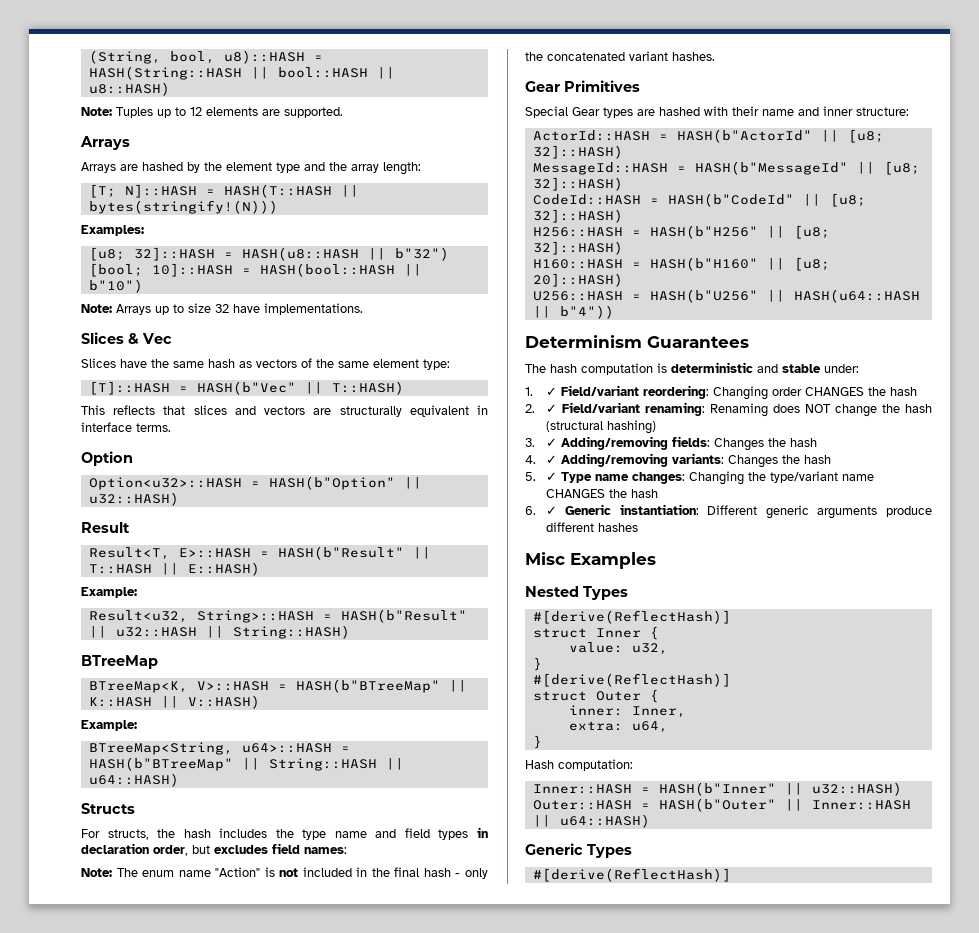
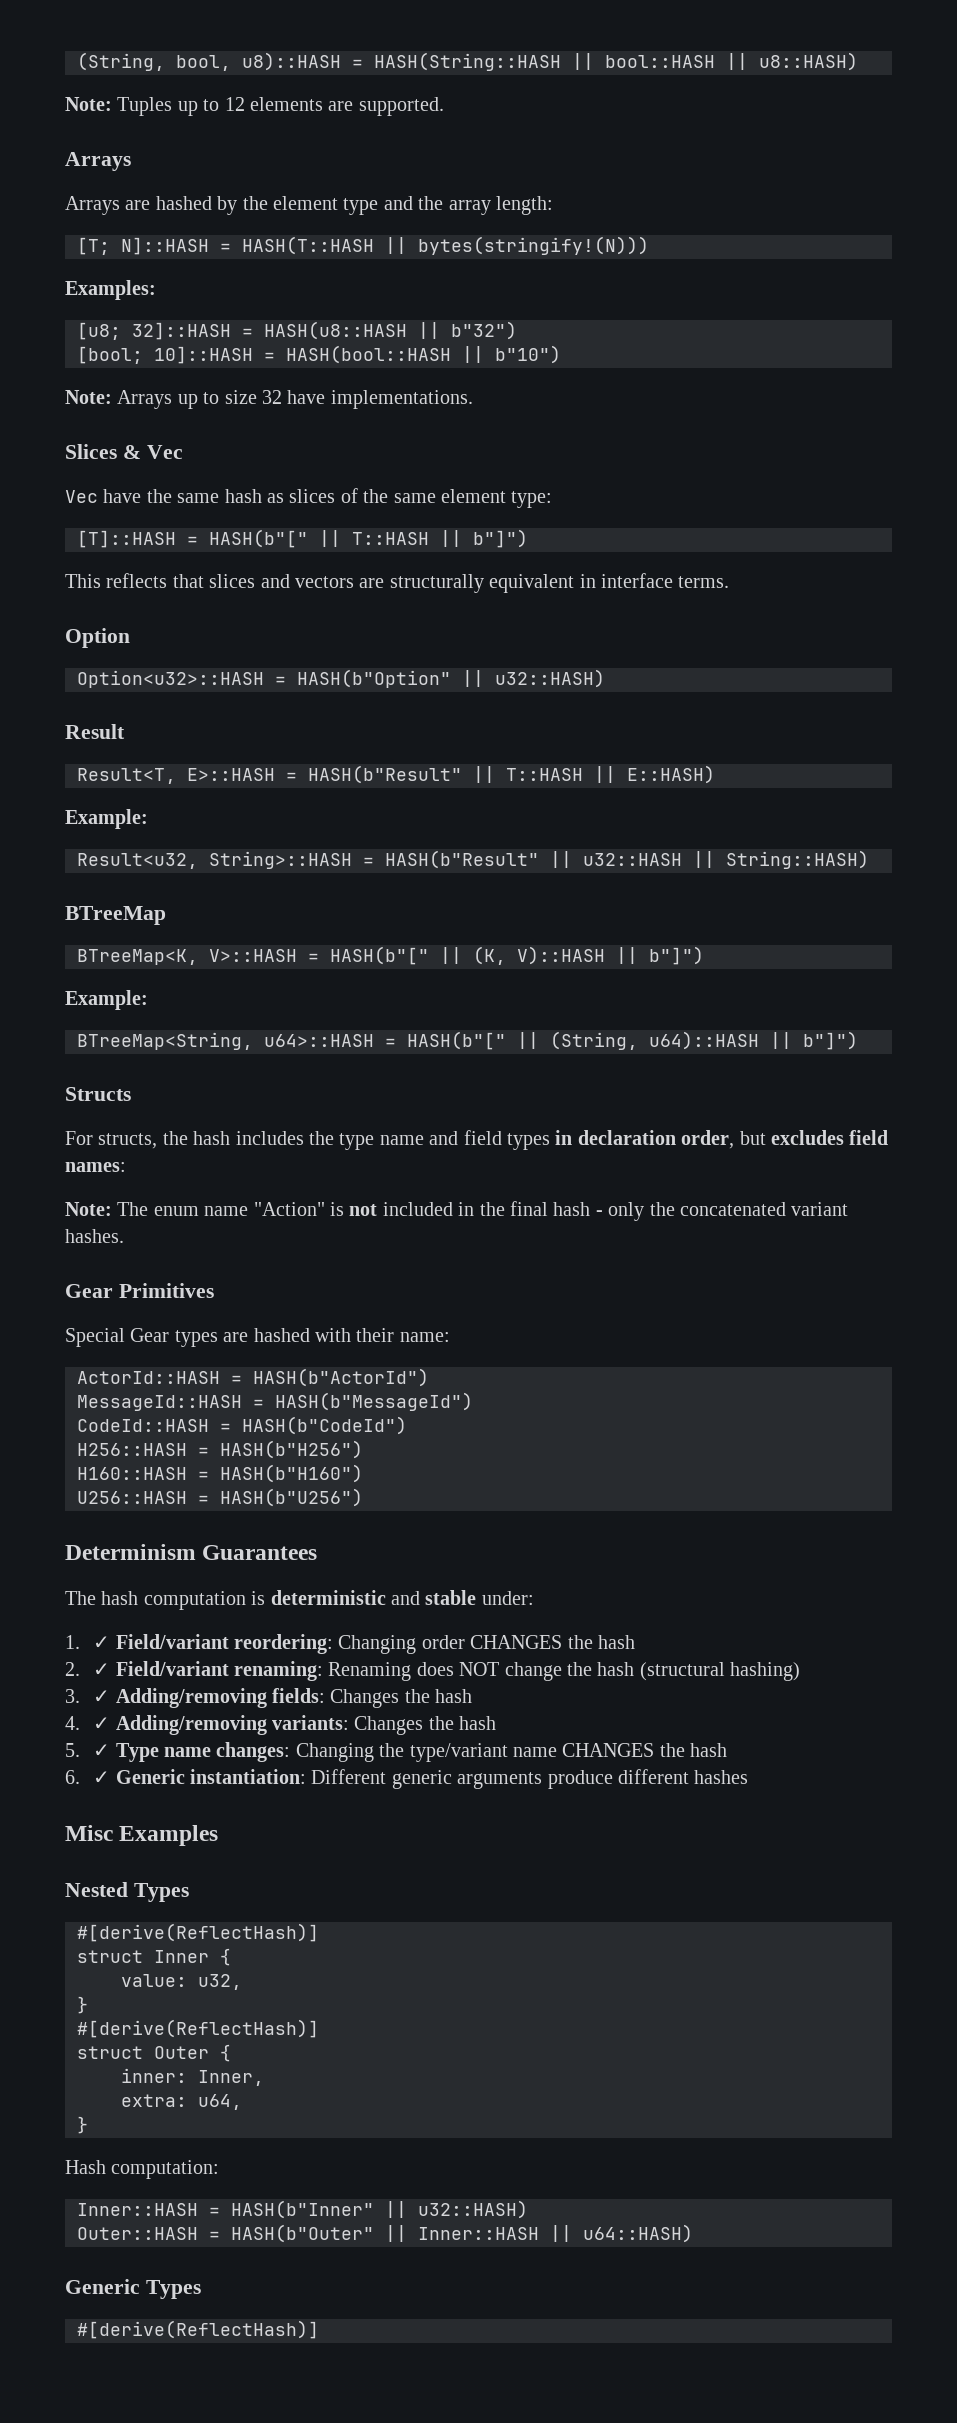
[81,358,116,368] Slices -> [65,490,98,503] Vec
[256,359,297,368] vectors -> [289,489,336,503] slices
[196,381,404,395] HASH(b"Vec" || T::HASH) -> [209,529,528,548] HASH(b"[" || T::HASH || b"]")
[295,679,467,693] [88,695,260,709] [81,720,137,731] [88,742,350,755] [88,757,404,771] [88,773,179,787] HASH(b"BTreeMap" || K::HASH || V::HASH) // Example: // BTreeMap<String, u64>::HASH = HASH(b"BTreeMap" || String::HASH || u64::HASH) -> [330,946,704,965] [65,990,148,1010] [77,1031,858,1050] HASH(b"[" || (K, V)::HASH || b"]") // Example: // BTreeMap<String, u64>::HASH = HASH(b"[" || (String, u64)::HASH || b"]")
[762,106,909,116] [532,129,884,143] [532,145,623,159] [532,161,920,175] [532,177,623,191] [532,193,866,207] [532,209,623,223] [532,225,830,239] [532,241,623,255] [532,257,830,271] [532,273,623,287] [532,289,920,303] [532,305,614,319] name and inner structure: // ActorId::HASH = HASH(b"ActorId" || [u8; 32]::HASH) // MessageId::HASH = HASH(b"MessageId" || [u8; 32]::HASH) // CodeId::HASH = HASH(b"CodeId" || [u8; 32]::HASH) // H256::HASH = HASH(b"H256" || [u8; 32]::HASH) // H160::HASH = HASH(b"H160" || [u8; 20]::HASH) // U256::HASH = HASH(b"U256" || HASH(u64::HASH || b"4")) -> [399,1332,450,1342] [77,1368,429,1387] [77,1392,473,1411] [77,1416,407,1435] [77,1440,363,1459] [77,1464,363,1483] [77,1488,363,1507] name: // ActorId::HASH = HASH(b"ActorId") // MessageId::HASH = HASH(b"MessageId") // CodeId::HASH = HASH(b"CodeId") // H256::HASH = HASH(b"H256") // H160::HASH = HASH(b"H160") // U256::HASH = HASH(b"U256")

